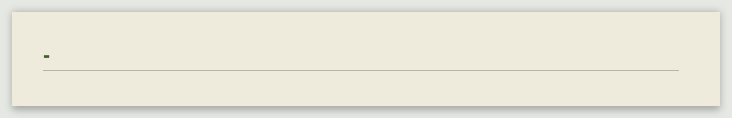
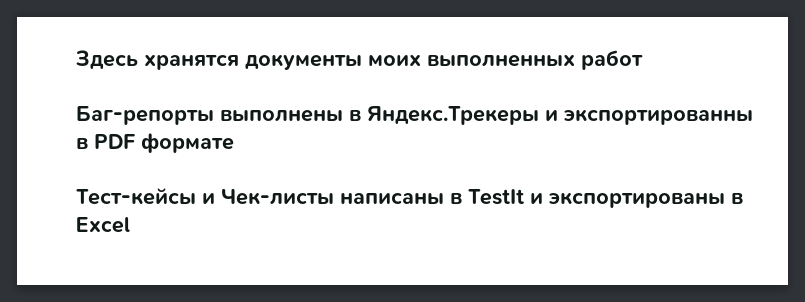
[43,55,50,62] - -> [75,50,643,70] [76,106,753,125] [76,133,234,153] [76,188,743,208] [76,217,130,233] Здесь хранятся документы моих выполненных работ // Баг-репорты выполнены в Яндекс.Трекеры и экспортированны в PDF формате // Тест-кейсы и Чек-листы написаны в TestIt и экспортированы в Excel

